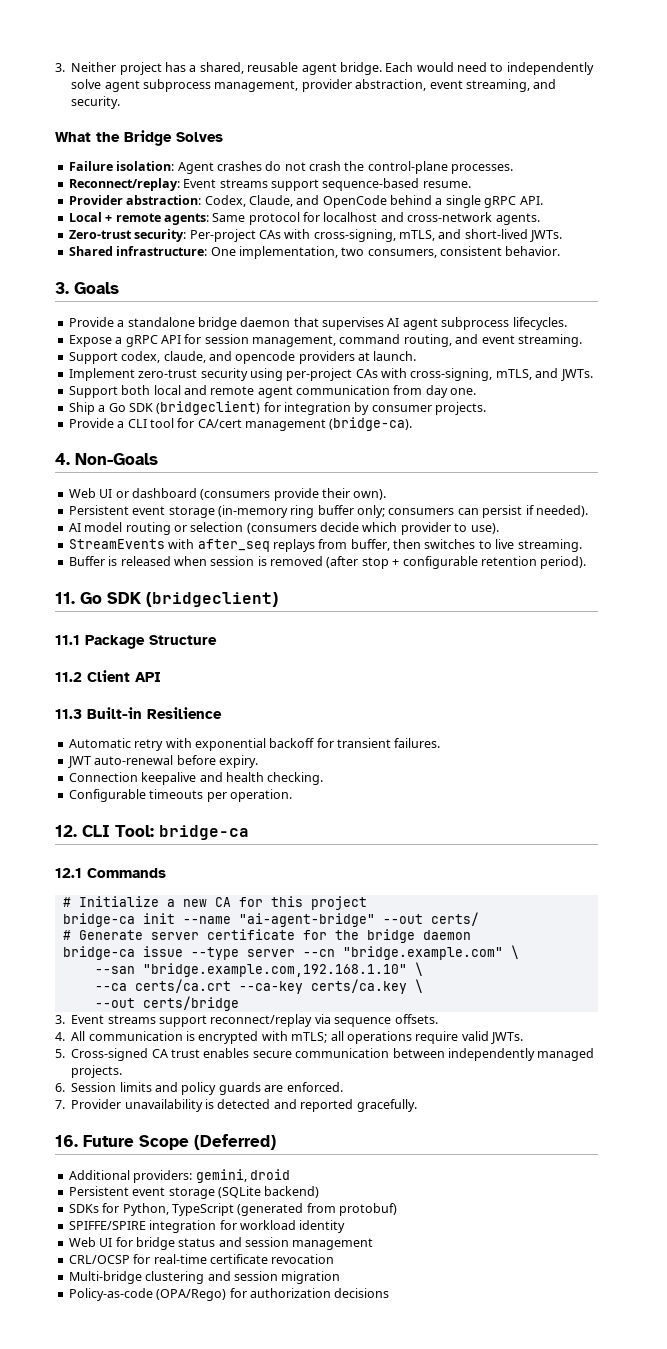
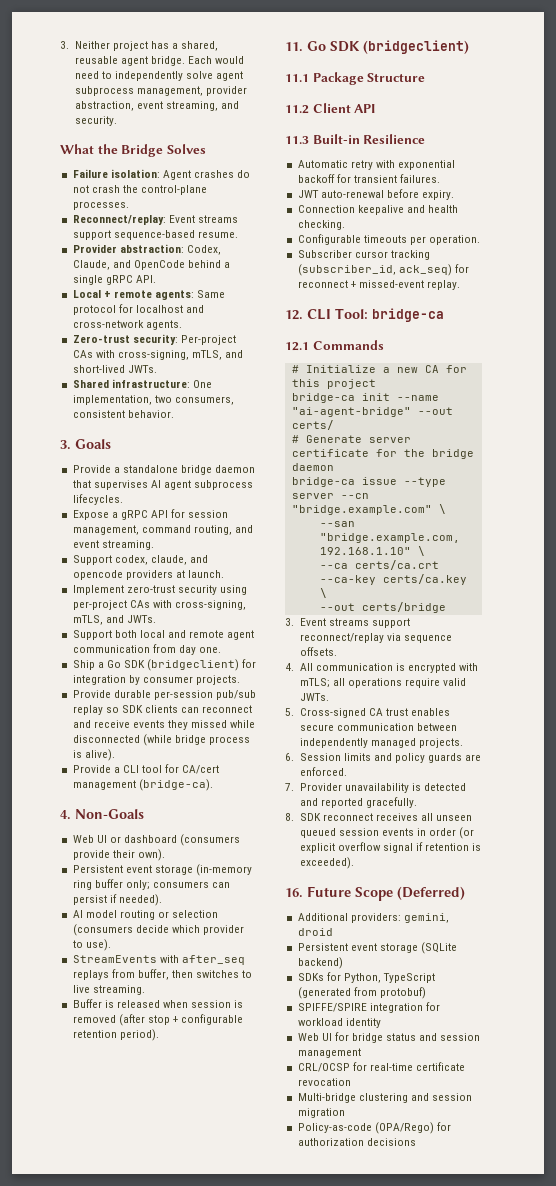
(487, 408) none -> [72,690,256,700] [72,705,253,715] [72,720,256,730] [72,734,250,746] [72,749,115,761] // Provide durable per-session pub/sub replay so SDK clients can reconnect and receive events they missed while disconnected (while bridge process is alive).
(292, 795) none -> [297,250,430,260] [297,264,469,276] [297,280,460,290] // Subscriber cursor tracking (subscriber_id, ack_seq) for reconnect + missed-event replay.
(417, 1105) none -> [285,813,473,821] [299,827,475,839] [299,842,482,853] [299,857,354,869] // 8. SDK reconnect receives all unseen queued session events in order (or explicit overflow signal if retention is exceeded).

